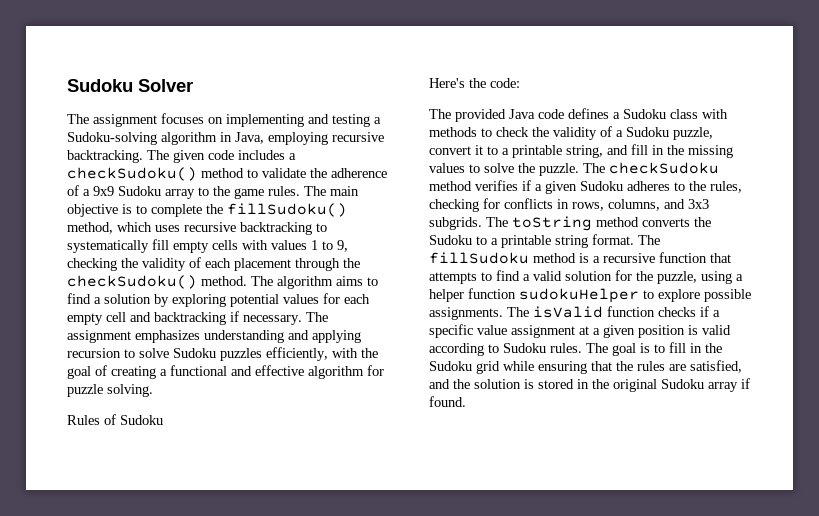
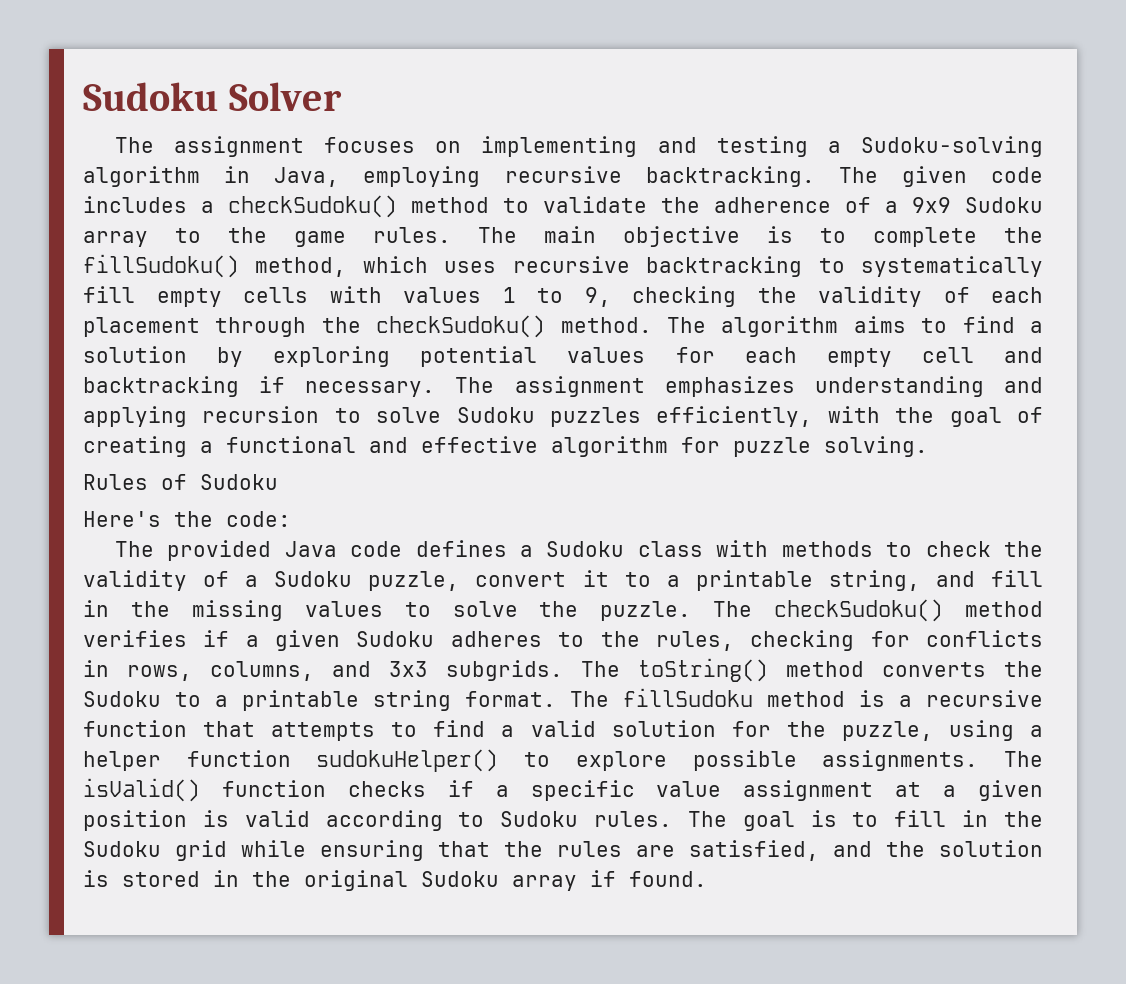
[609,162,719,174] checkSudoku -> [774,599,944,622] checkSudoku()
[512,216,592,231] toString -> [638,658,768,682] toString()
[519,288,639,303] sudokuHelper -> [316,749,499,772] sudokuHelper()
[533,306,603,318] isValid -> [83,778,200,802] isValid()

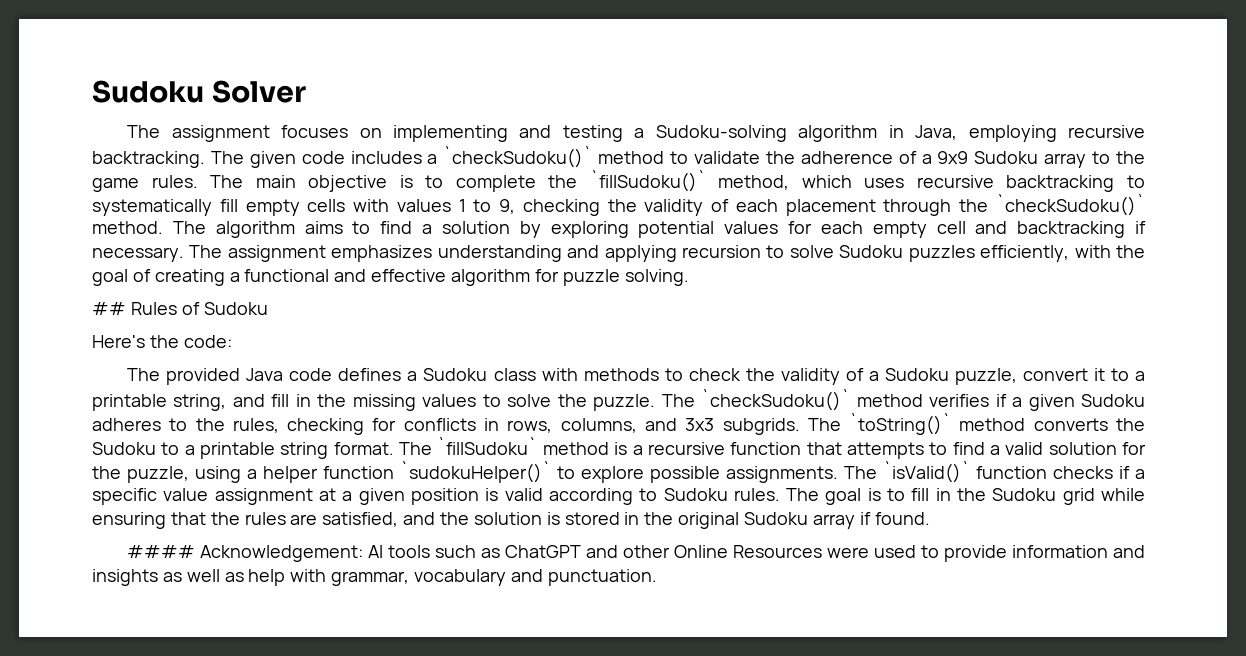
[228,195,397,218] checkSudoku() -> [443,146,593,168] `checkSudoku()`
[83,254,239,278] fillSudoku() -> [589,170,706,192] `fillSudoku()`
[376,315,546,338] checkSudoku() -> [995,194,1145,216] `checkSudoku()`
(928, 446) none -> [92,302,126,315] ##
[774,599,944,622] checkSudoku() -> [701,389,851,411] `checkSudoku()`
[638,658,768,682] toString() -> [849,413,952,435] `toString()`
[623,688,753,707] fillSudoku -> [437,437,538,455] `fillSudoku`
[316,749,499,772] sudokuHelper() -> [400,461,551,483] `sudokuHelper()`
[83,778,200,802] isValid() -> [883,461,970,483] `isValid()`
(707, 879) none -> [127,545,1145,562] [92,569,657,586] // #### Acknowledgement: AI tools such as ChatGPT and other Online Resources were used to provide information and insights as well as help with grammar, vocabulary and punctuation.

